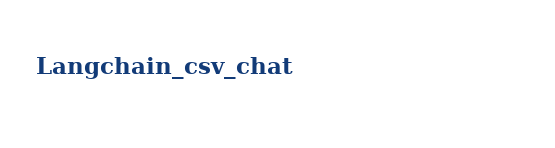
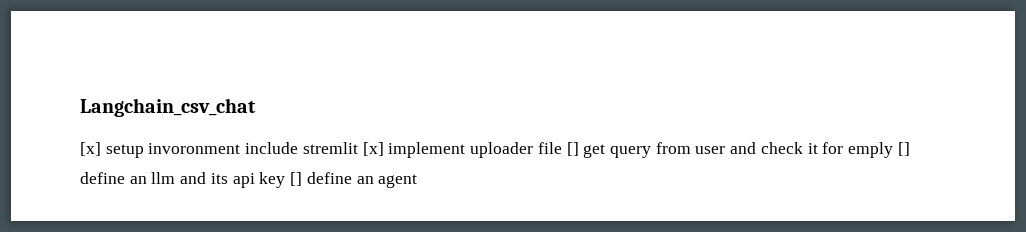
(293, 68) none -> [80,142,910,158] [80,172,418,188] // [x] setup invoronment include stremlit [x] implement uploader file [] get query from user and check it for emply [] define an llm and its api key [] define an agent

